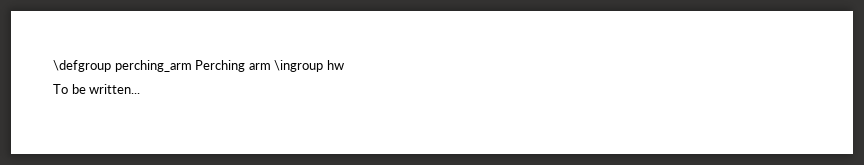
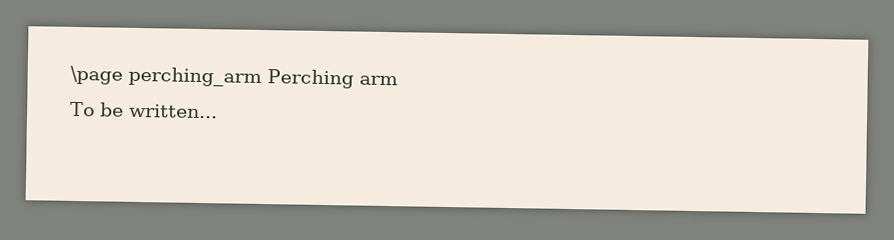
[53,60,111,72] \defgroup -> [70,65,123,85] \page
[274,60,344,72] \ingroup hw -> (398, 80) none

